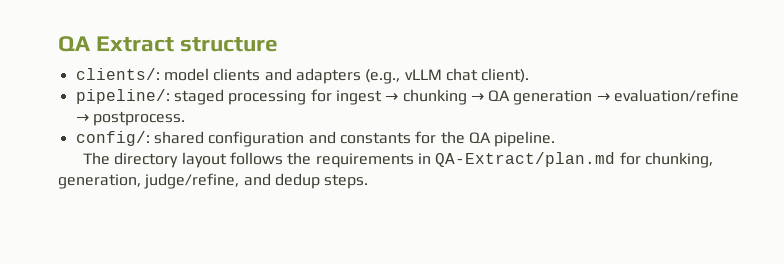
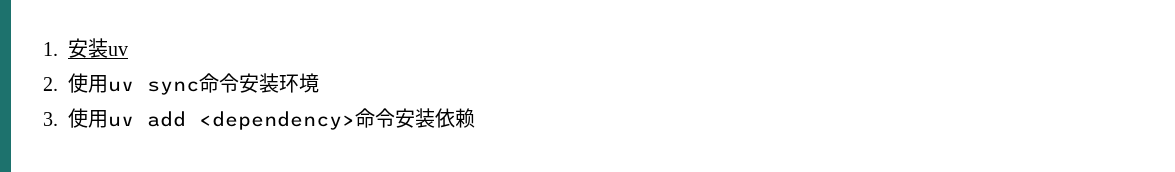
[58,36,279,52] [75,68,530,84] [75,89,740,105] [75,111,185,126] [75,131,556,147] [83,152,713,168] [58,173,369,189] QA Extract structure // clients/: model clients and adapters (e.g., vLLM chat client). // pipeline/: staged processing for ingest → chunking → QA generation → evaluation/refine → postprocess. // config/: shared configuration and constants for the QA pipeline. // The directory layout follows the requirements in QA-Extract/plan.md for chunking, generation, judge/refine, and dedup steps. -> [43,38,128,58] [43,73,319,95] [43,108,475,130] 1.安装uv // 2.使用uv sync命令安装环境 // 3.使用uv add <dependency>命令安装依赖

